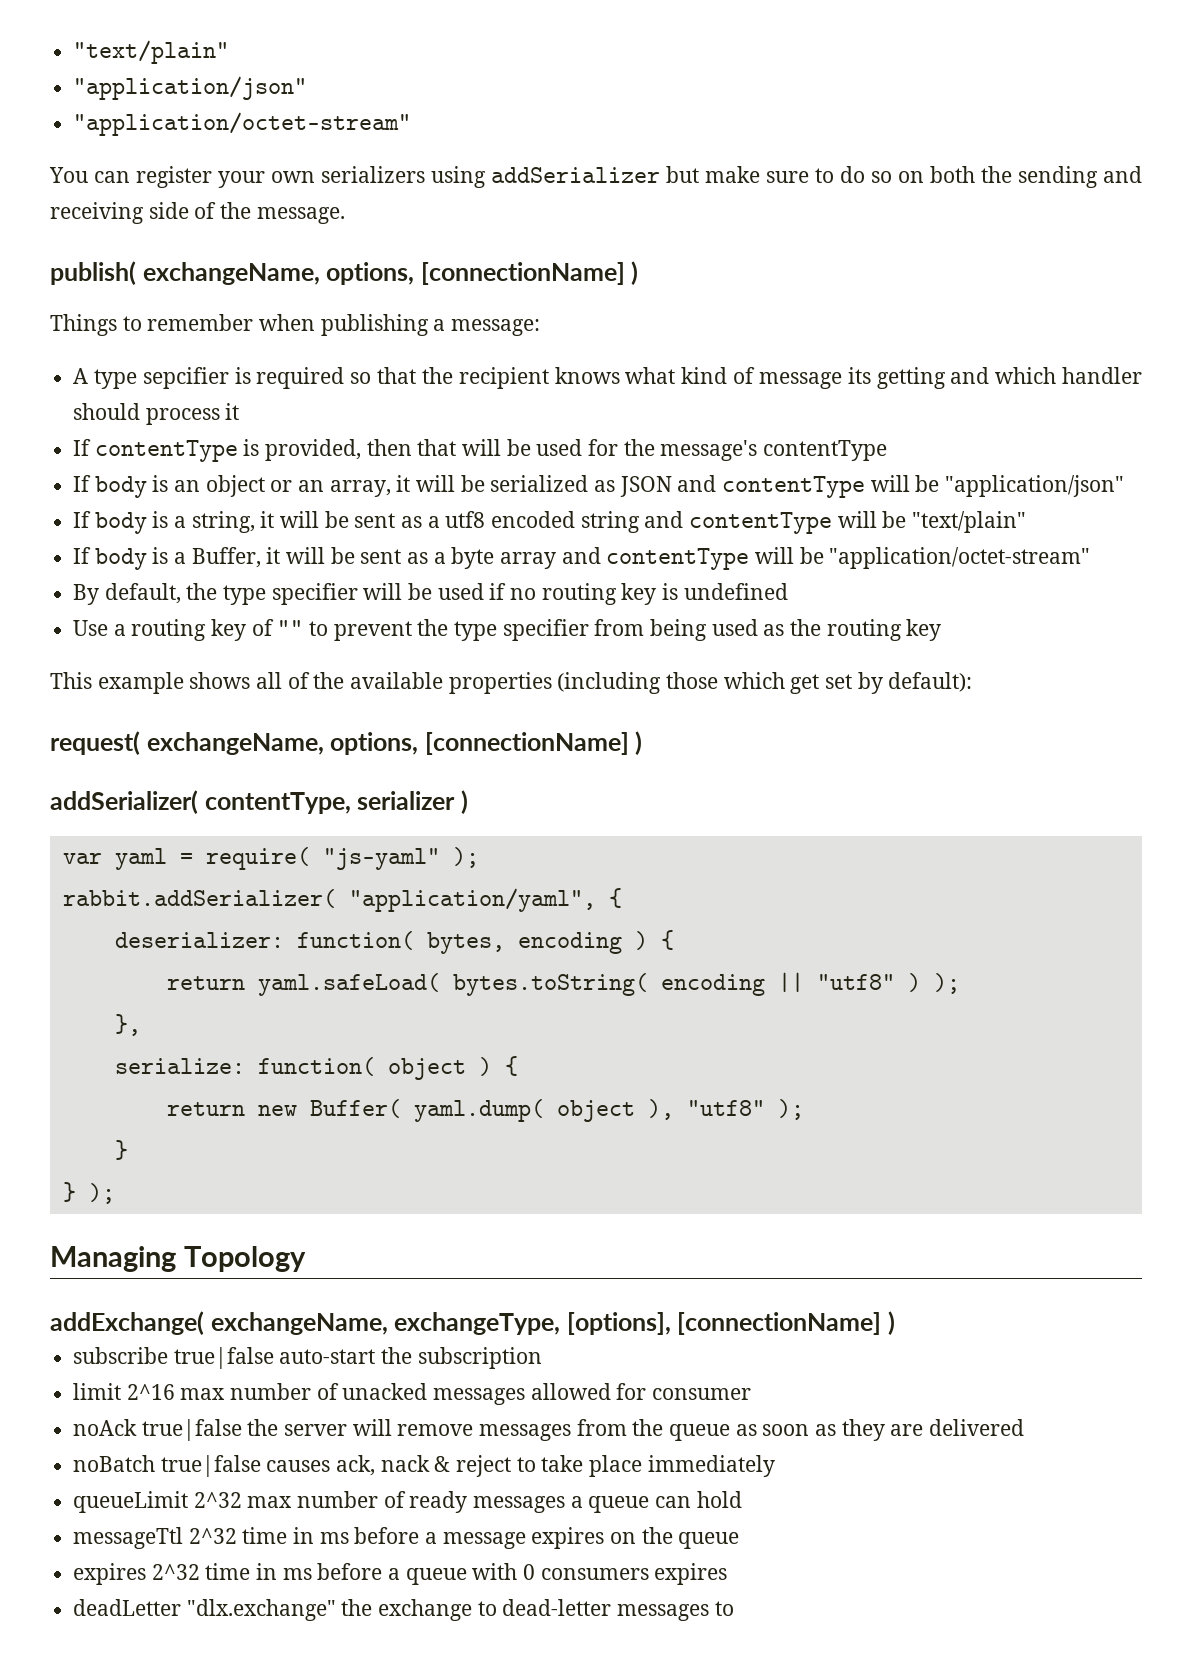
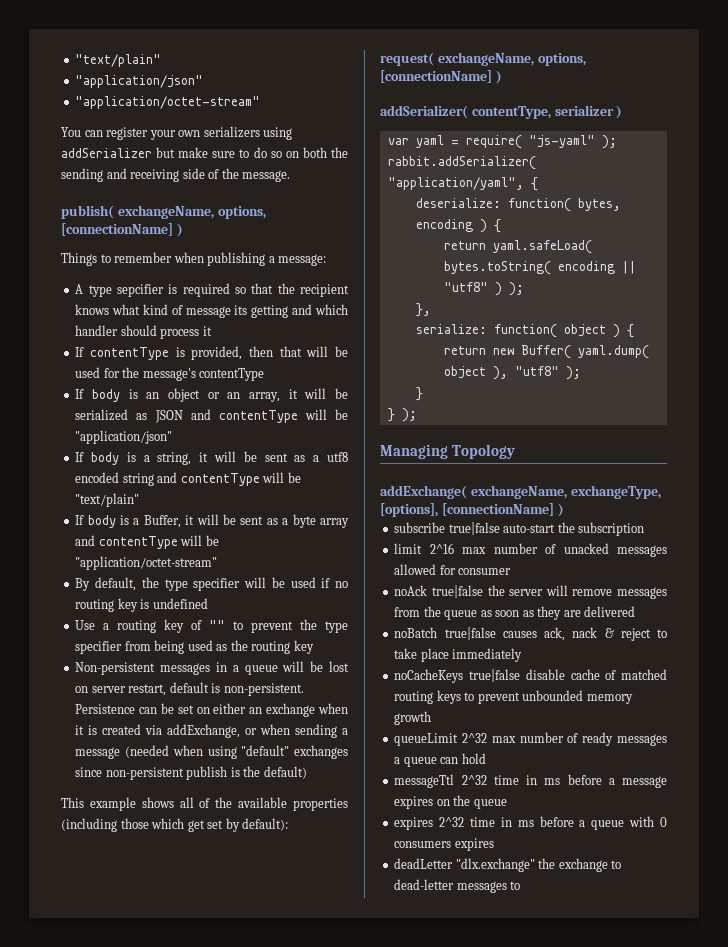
(942, 630) none -> [75,661,349,675] [75,682,304,696] [75,703,348,717] [75,724,348,738] [75,745,348,759] [75,766,307,780] // Non-persistent messages in a queue will be lost on server restart, default is non-persistent. Persistence can be set on either an exchange when it is created via addExchange, or when sending a message (needed when using "default" exchanges since non-persistent publish is the default)
[114,932,284,948] deserializer: -> [415,198,501,208] deserialize:
(775, 1466) none -> [394,669,667,683] [394,690,633,704] [394,711,432,725] // noCacheKeys true|false disable cache of matched routing keys to prevent unbounded memory growth

